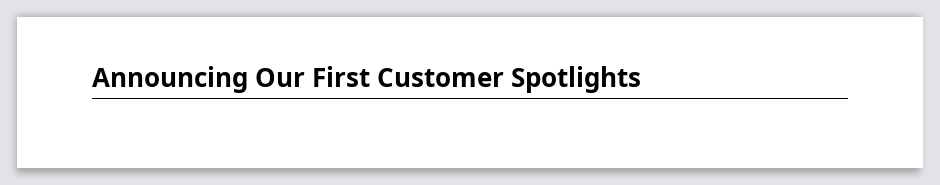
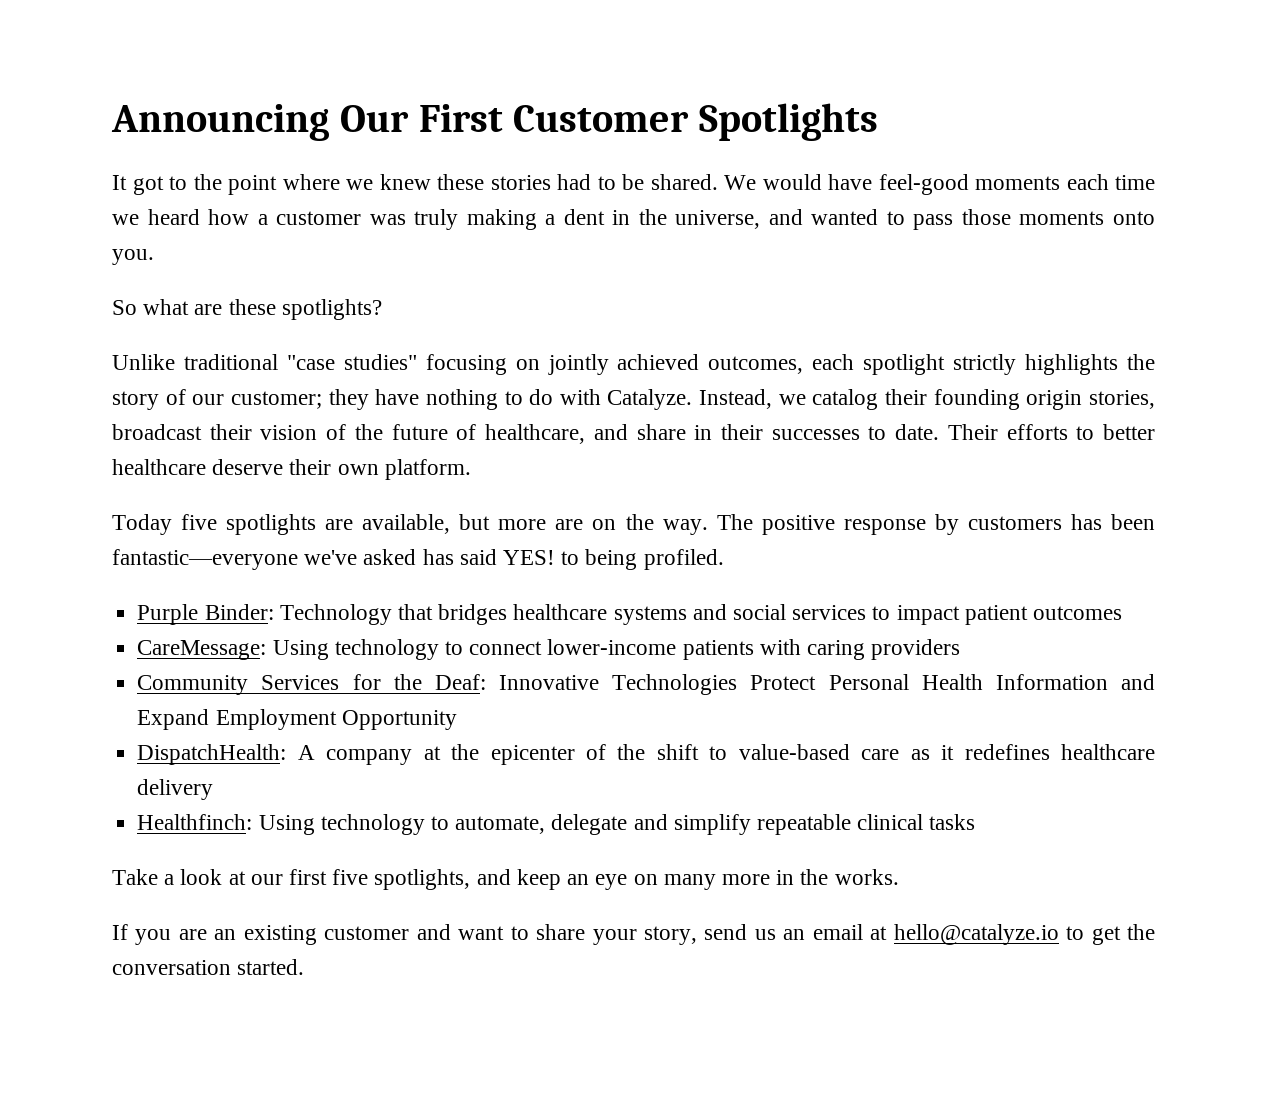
(642, 79) none -> [112,174,1155,195] [112,209,1155,230] [112,249,154,265] [112,299,382,320] [112,354,1155,375] [112,389,1155,410] [112,424,1155,444] [112,459,471,480] [112,514,1155,535] [112,549,724,570] [137,604,1123,625] [137,639,961,660] [137,674,1155,695] [137,709,457,730] [137,744,1156,765] [137,779,214,800] [137,814,976,835] [112,869,899,890] [112,924,1156,945] [112,959,305,975] // It got to the point where we knew these stories had to be shared. We would have feel-good moments each time we heard how a customer was truly making a dent in the universe, and wanted to pass those moments onto you. // So what are these spotlights? // Unlike traditional "case studies" focusing on jointly achieved outcomes, each spotlight strictly highlights the story of our customer; they have nothing to do with Catalyze. Instead, we catalog their founding origin stories, broadcast their vision of the future of healthcare, and share in their successes to date. Their efforts to better healthcare deserve their own platform. // Today five spotlights are available, but more are on the way. The positive response by customers has been fantastic—everyone we've asked has said YES! to being profiled. // Purple Binder: Technology that bridges healthcare systems and social services to impact patient outcomes // CareMessage: Using technology to connect lower-income patients with caring providers // Community Services for the Deaf: Innovative Technologies Protect Personal Health Information and Expand Employment Opportunity // DispatchHealth: A company at the epicenter of the shift to value-based care as it redefines healthcare delivery // Healthfinch: Using technology to automate, delegate and simplify repeatable clinical tasks // Take a look at our first five spotlights, and keep an eye on many more in the works. // If you are an existing customer and want to share your story, send us an email at hello@catalyze.io to get the conversation started.

